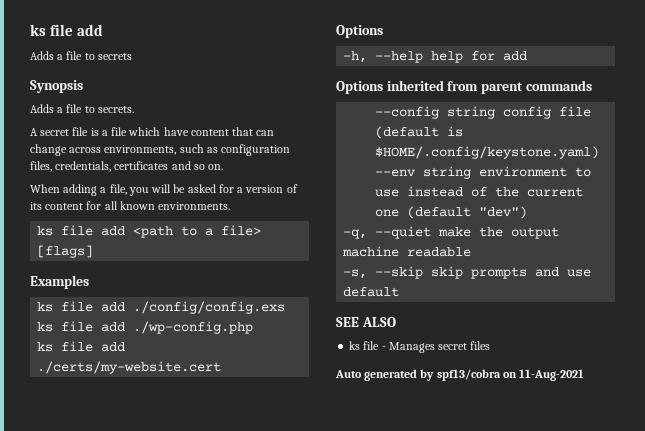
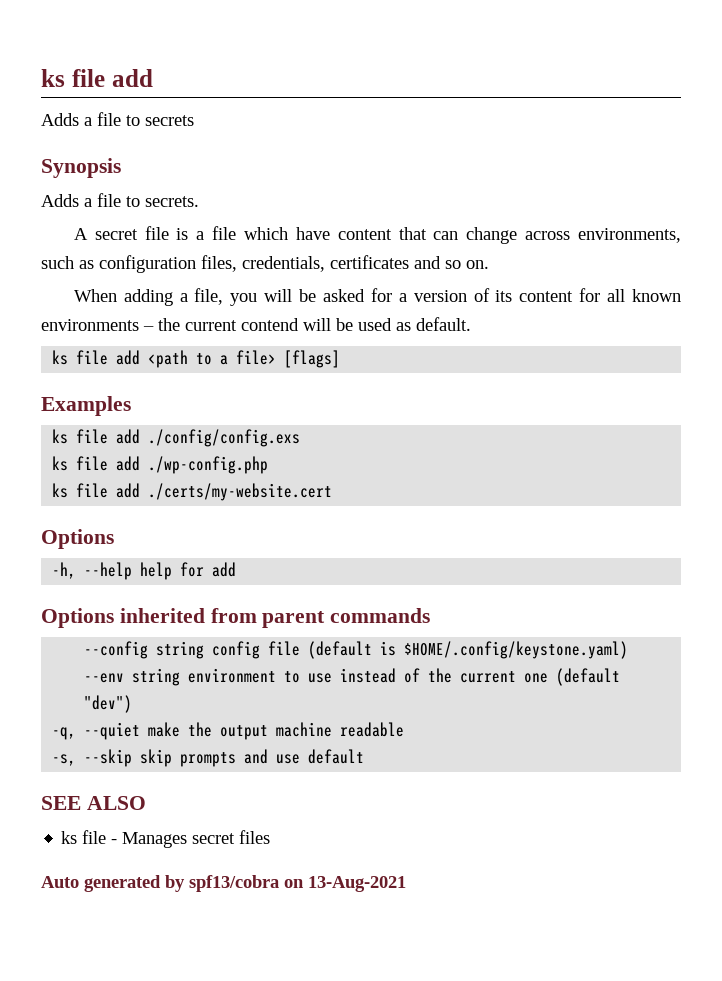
[158,202,231,210] environments. -> [41,317,471,331] environments – the current contend will be used as default.
[519,369,585,381] 11-Aug-2021 -> [308,876,406,892] 13-Aug-2021

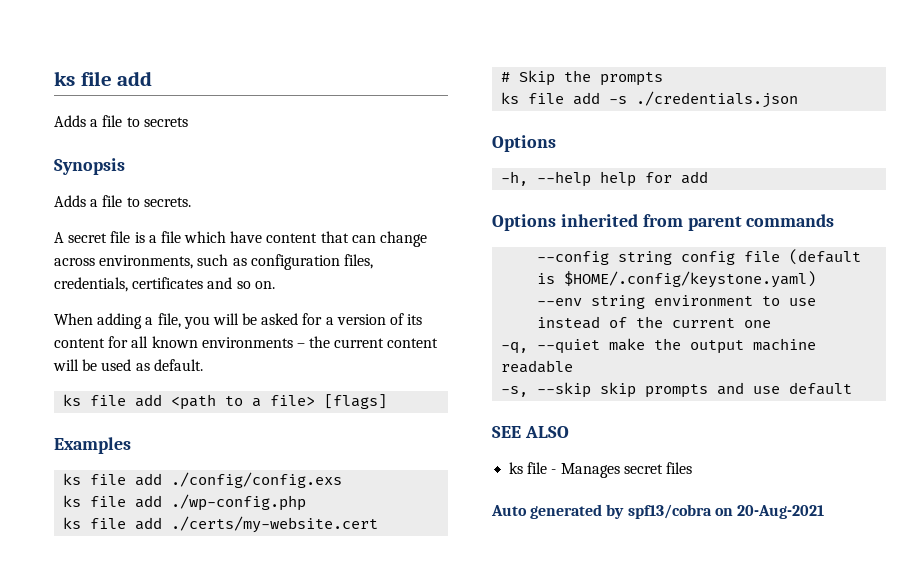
[241,318,299,331] contend -> [387,338,439,348] content
(333, 492) none -> [501,70,664,86] [501,91,799,108] // # Skip the prompts // ks file add -s ./credentials.json
[556,668,621,686] [84,695,133,713] (default "dev") -> (772, 324) none
[308,876,406,892] 13-Aug-2021 -> [736,505,824,519] 20-Aug-2021

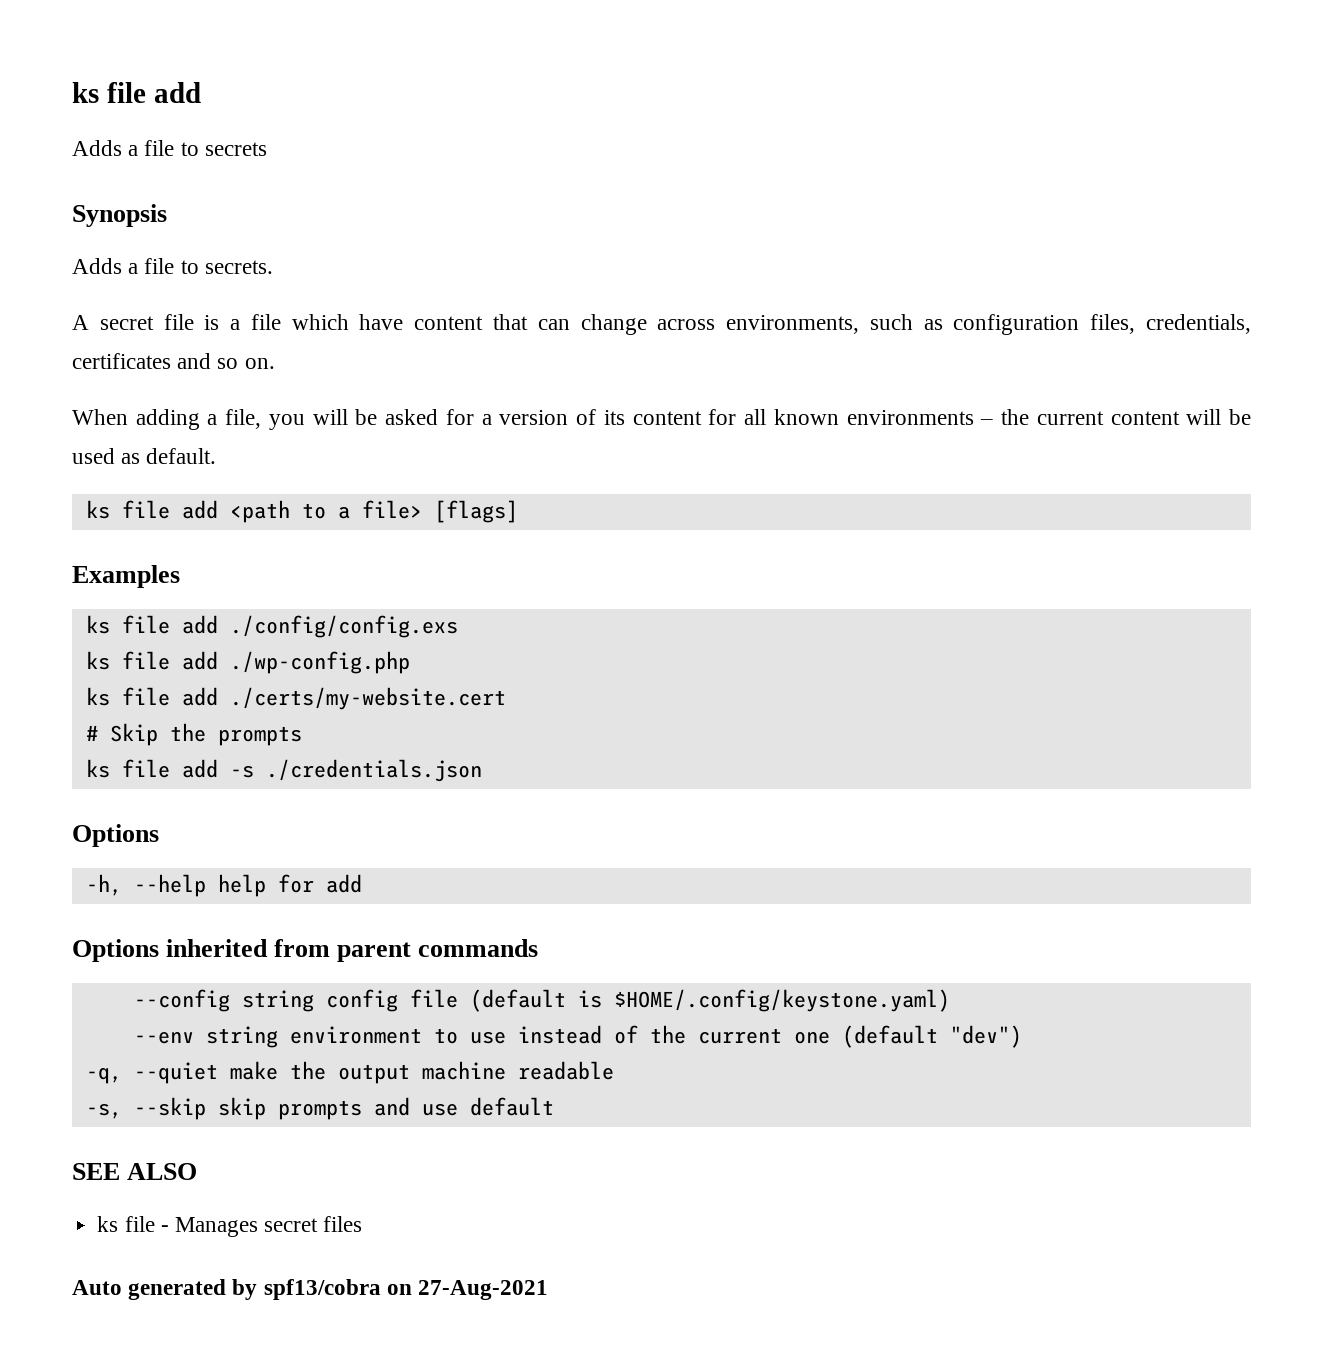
(772, 324) none -> [841,1025,1022,1048] (default "dev")
[736,505,824,519] 20-Aug-2021 -> [418,1280,549,1300] 27-Aug-2021

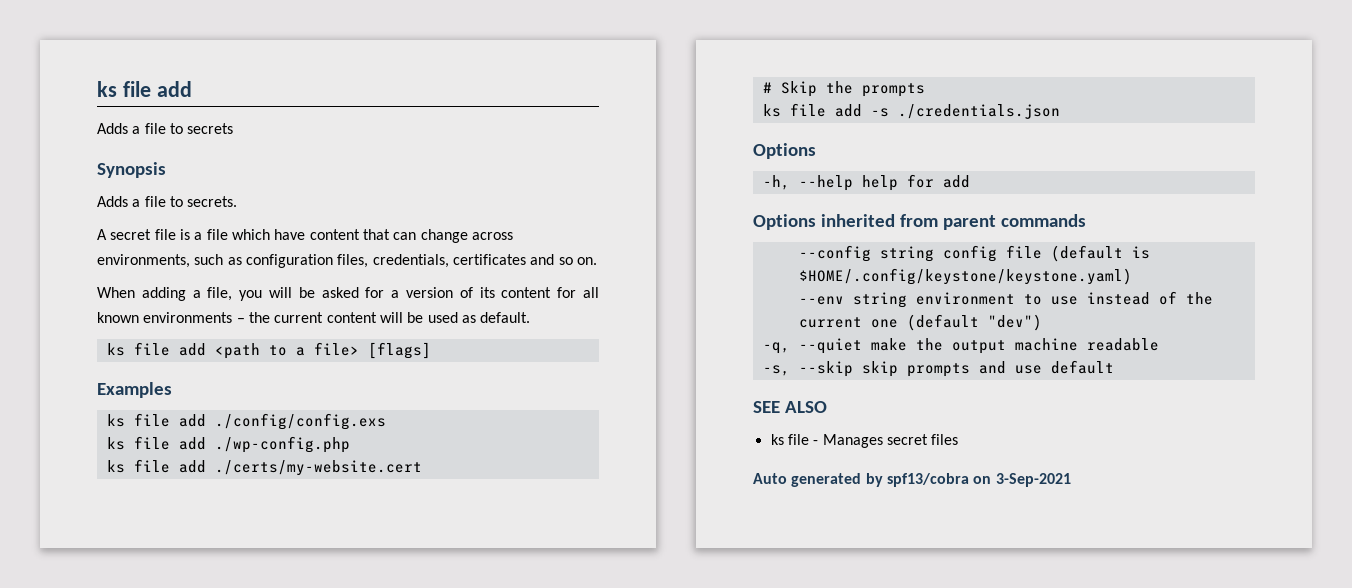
[613,989,950,1012] $HOME/.config/keystone.yaml) -> [798,268,1132,285] $HOME/.config/keystone/keystone.yaml)
[418,1280,549,1300] 27-Aug-2021 -> [995,473,1071,487] 3-Sep-2021

